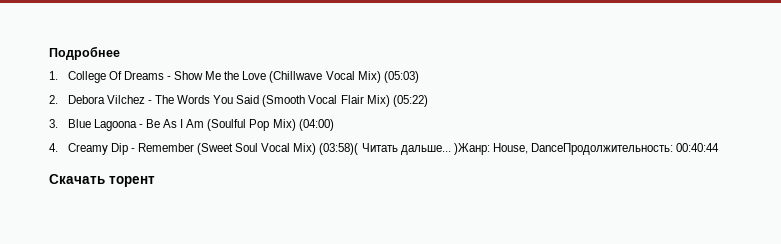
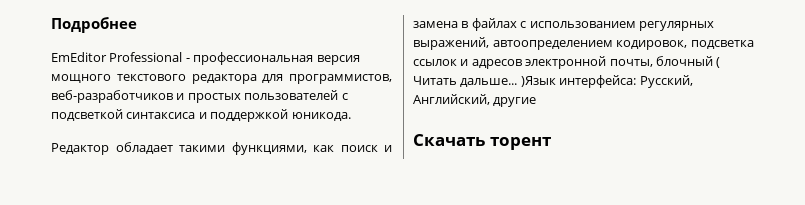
[49,71,419,83] [49,95,428,107] [49,119,334,131] [49,143,720,155] 1. College Of Dreams - Show Me the Love (Chillwave Vocal Mix) (05:03) // 2. Debora Vilchez - The Words You Said (Smooth Vocal Flair Mix) (05:22) // 3. Blue Lagoona - Be As I Am (Soulful Pop Mix) (04:00) // 4. Creamy Dip - Remember (Sweet Soul Vocal Mix) (03:58)( Читать дальше... )Жанр: House, DanceПродолжительность: 00:40:44 -> [51,52,360,65] [51,74,392,84] [51,90,348,103] [51,109,351,122] [51,142,392,155] [413,18,714,31] [413,37,754,50] [413,56,721,69] [413,75,693,88] [413,94,537,107] EmEditor Professional - профессиональная версия мощного текстового редактора для программистов, веб-разработчиков и простых пользователей с подсветкой синтаксиса и поддержкой юникода. // Редактор обладает такими функциями, как поиск и замена в файлах с использованием регулярных выражений, автоопределением кодировок, подсветка ссылок и адресов электронной почты, блочный ( Читать дальше... )Язык интерфейса: Русский, Английский, другие

